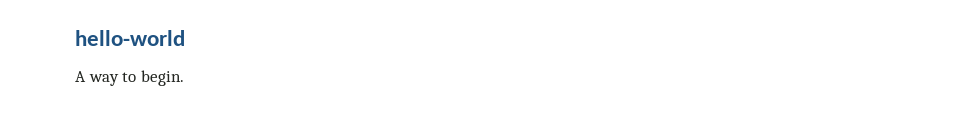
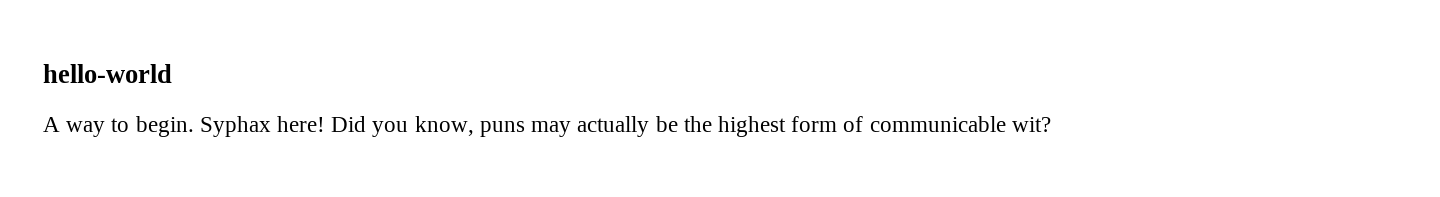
(184, 78) none -> [199,116,1051,137] Syphax here! Did you know, puns may actually be the highest form of communicable wit?

